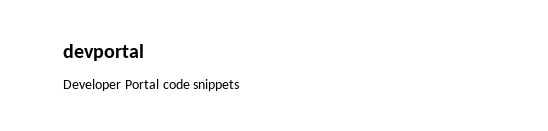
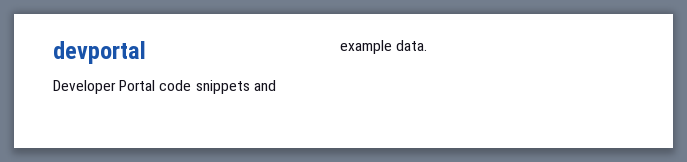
(240, 85) none -> [253,80,276,91] [340,40,428,54] and example data.

